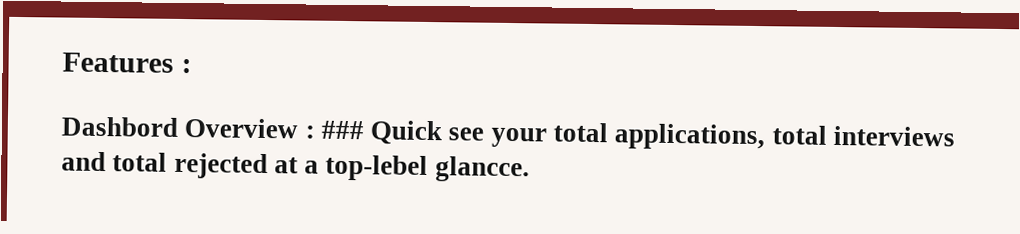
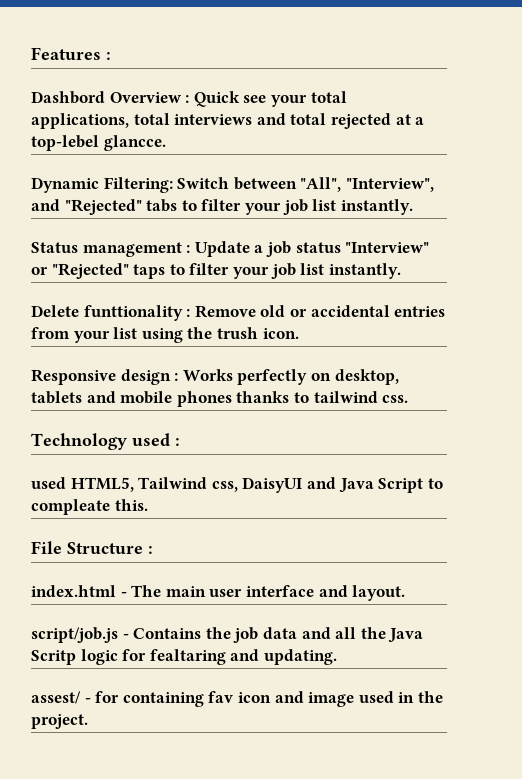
[320,120,364,140] ### -> (190, 99) none
(530, 169) none -> [31,177,434,193] [31,199,413,215] [31,241,430,257] [31,263,401,279] [31,305,446,321] [31,327,299,343] [31,369,399,385] [31,391,409,407] [31,433,180,450] [31,477,443,493] [31,499,148,515] [31,541,153,554] [31,585,406,601] [31,627,424,643] [31,649,337,665] [31,691,443,707] [31,714,88,729] // Dynamic Filtering: Switch between "All", "Interview", and "Rejected" tabs to filter your job list instantly. // Status management : Update a job status "Interview" or "Rejected" taps to filter your job list instantly. // Delete funttionality : Remove old or accidental entries from your list using the trush icon. // Responsive design : Works perfectly on desktop, tablets and mobile phones thanks to tailwind css. // Technology used : // used HTML5, Tailwind css, DaisyUI and Java Script to compleate this. // File Structure : // index.html - The main user interface and layout. // script/job.js - Contains the job data and all the Java Scritp logic for fealtaring and updating. // assest/ - for containing fav icon and image used in the project.

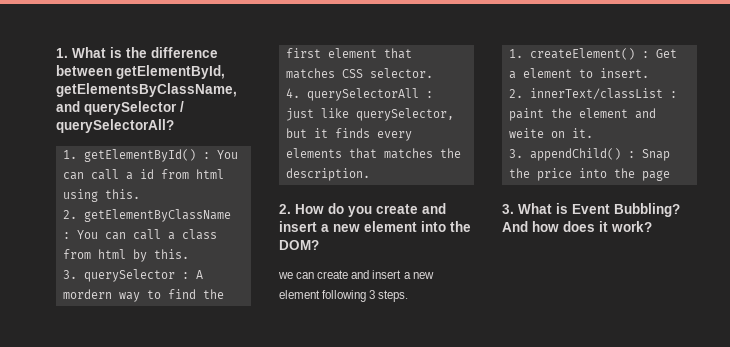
[31,47,111,60] [31,91,347,107] [31,113,425,129] [31,135,166,151] [31,177,434,193] [31,199,413,215] [31,241,430,257] [31,263,401,279] [31,305,446,321] [31,327,299,343] [31,369,399,385] [31,391,409,407] [31,433,180,450] [31,477,443,493] [31,499,148,515] [31,541,153,554] [31,585,406,601] [31,627,424,643] [31,649,337,665] [31,691,443,707] [31,714,88,729] Features : // Dashbord Overview : Quick see your total applications, total interviews and total rejected at a top-lebel glancce. // Dynamic Filtering: Switch between "All", "Interview", and "Rejected" tabs to filter your job list instantly. // Status management : Update a job status "Interview" or "Rejected" taps to filter your job list instantly. // Delete funttionality : Remove old or accidental entries from your list using the trush icon. // Responsive design : Works perfectly on desktop, tablets and mobile phones thanks to tailwind css. // Technology used : // used HTML5, Tailwind css, DaisyUI and Java Script to compleate this. // File Structure : // index.html - The main user interface and layout. // script/job.js - Contains the job data and all the Java Scritp logic for fealtaring and updating. // assest/ - for containing fav icon and image used in the project. -> [56,47,218,58] [56,65,225,79] [56,83,237,97] [56,101,184,115] [56,119,174,133] [62,149,238,162] [62,169,224,180] [62,189,140,202] [62,209,231,222] [62,229,217,240] [62,249,189,262] [62,269,203,282] [62,289,224,302] [285,48,412,59] [285,68,433,79] [285,88,433,101] [285,108,454,121] [285,128,412,141] [285,148,461,159] [285,168,370,181] [279,203,446,217] [279,221,471,232] [279,240,319,250] [278,270,434,279] [279,290,409,302] [508,48,677,60] [508,68,649,79] [508,88,677,100] [508,108,656,121] [508,128,593,138] [508,148,670,161] [508,168,670,181] [502,203,680,217] [502,221,652,232] 1. What is the difference between getElementById, getElementsByClassName, and querySelector / querySelectorAll? // 1. getElementById() : You can call a id from html using this. // 2. getElementByClassName : You can call a class from html by this. // 3. querySelector : A mordern way to find the first element that matches CSS selector. // 4. querySelectorAll : just like querySelector, but it finds every elements that matches the description. // 2. How do you create and insert a new element into the DOM? // we can create and insert a new element following 3 steps. // 1. createElement() : Get a element to insert. // 2. innerText/classList : paint the element and weite on it. // 3. appendChild() : Snap the price into the page // 3. What is Event Bubbling? And how does it work?

